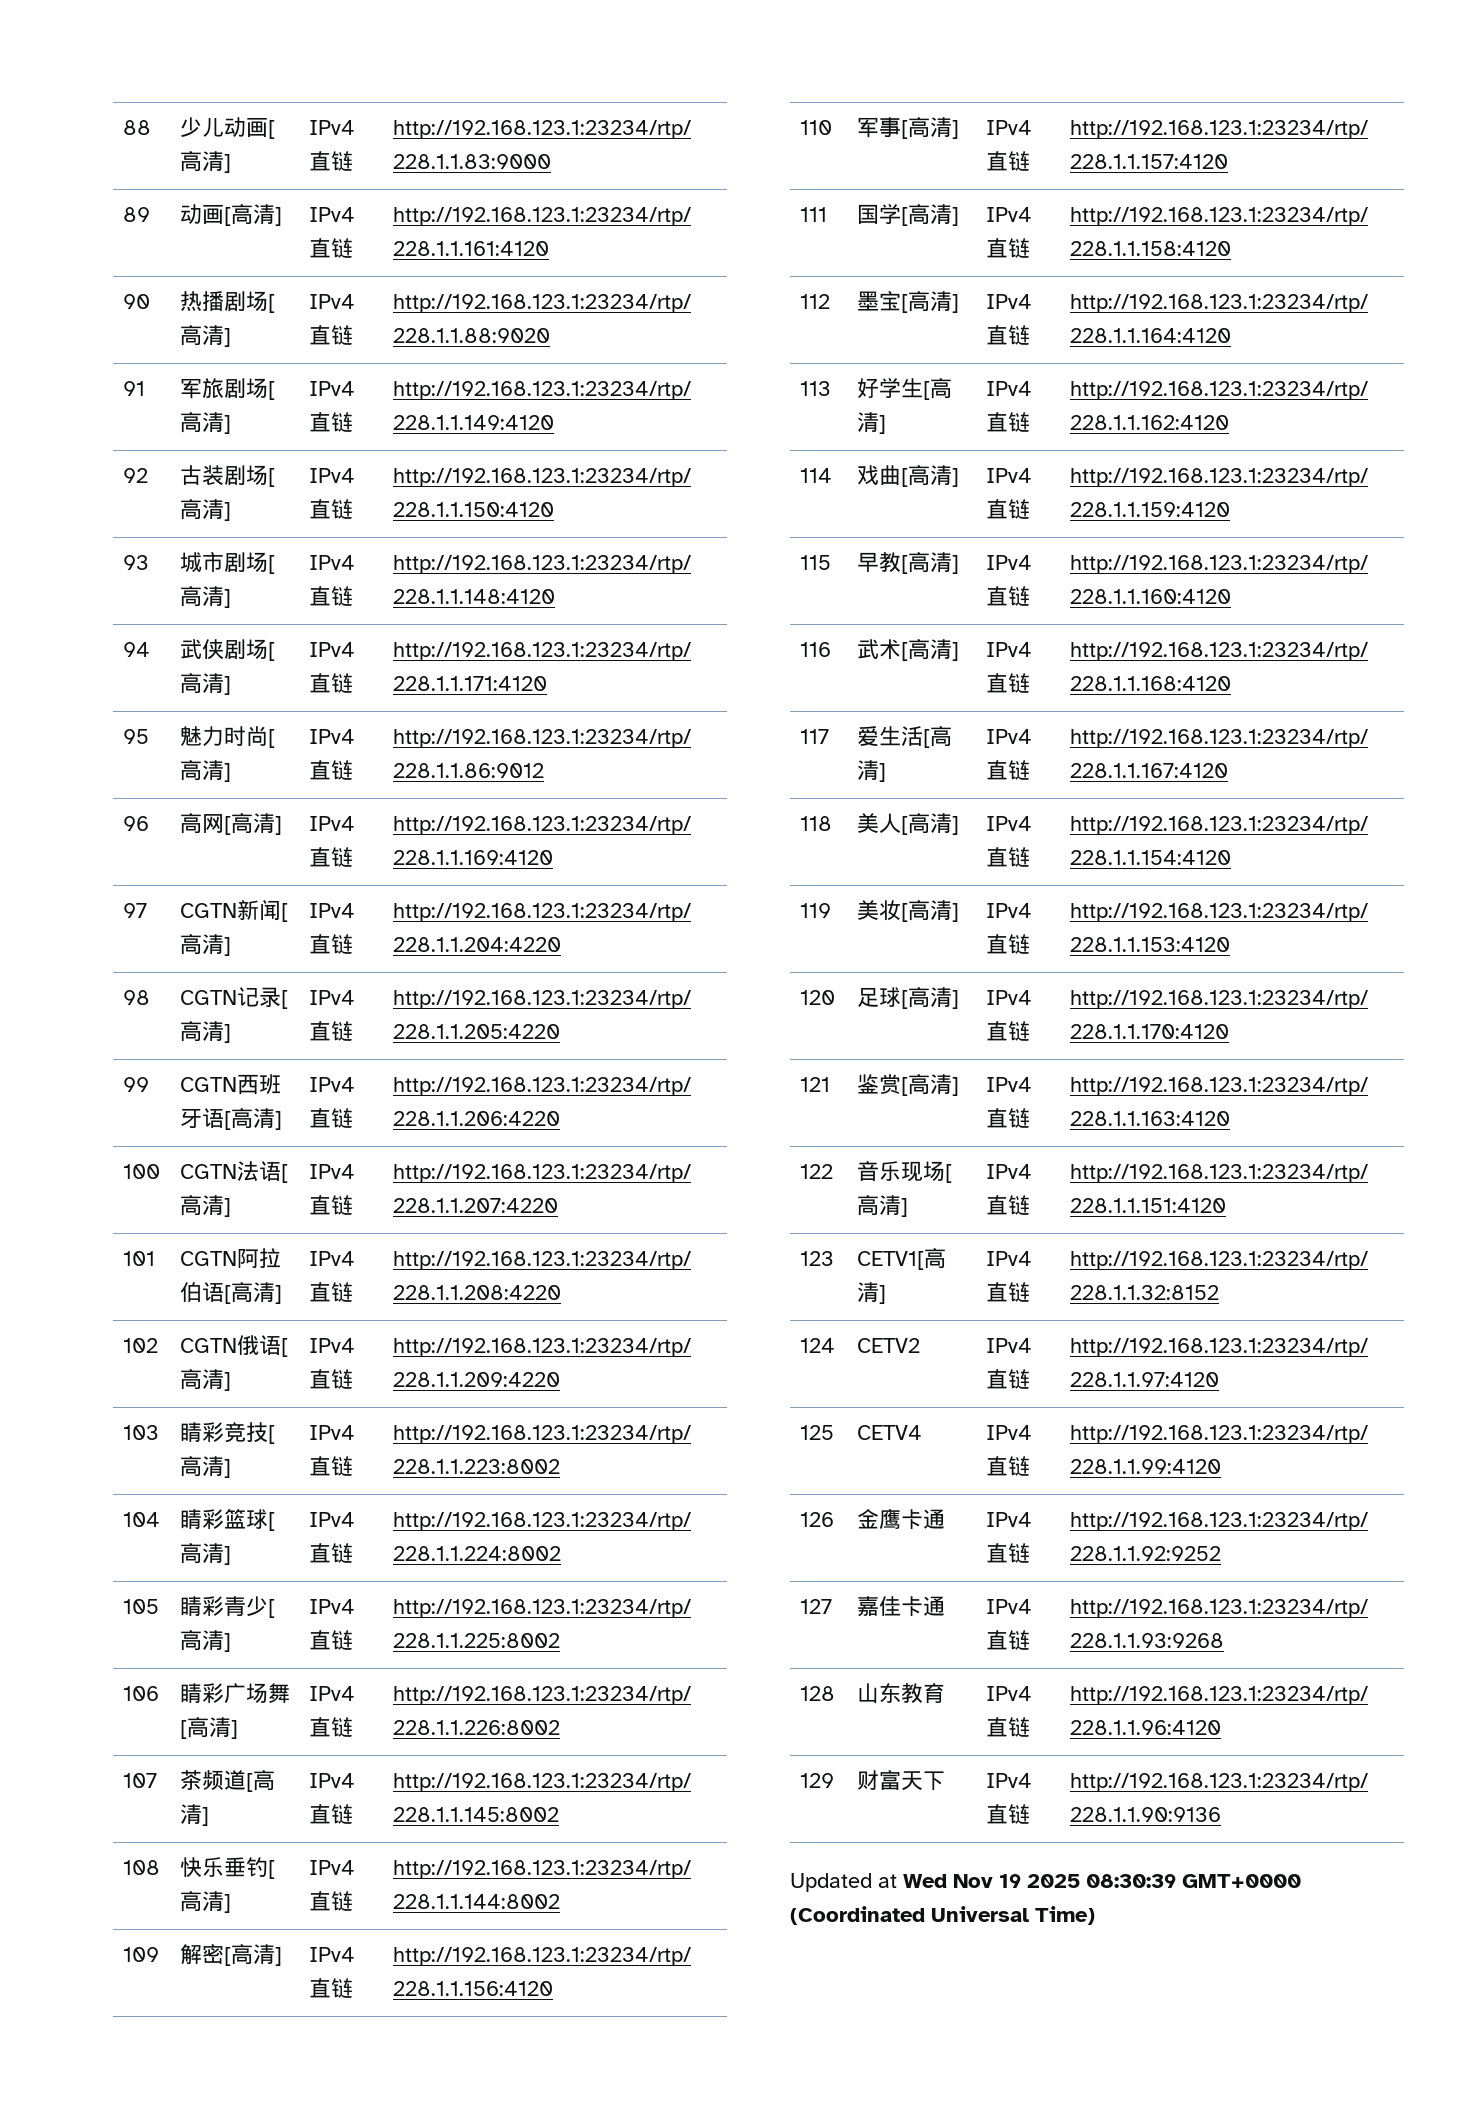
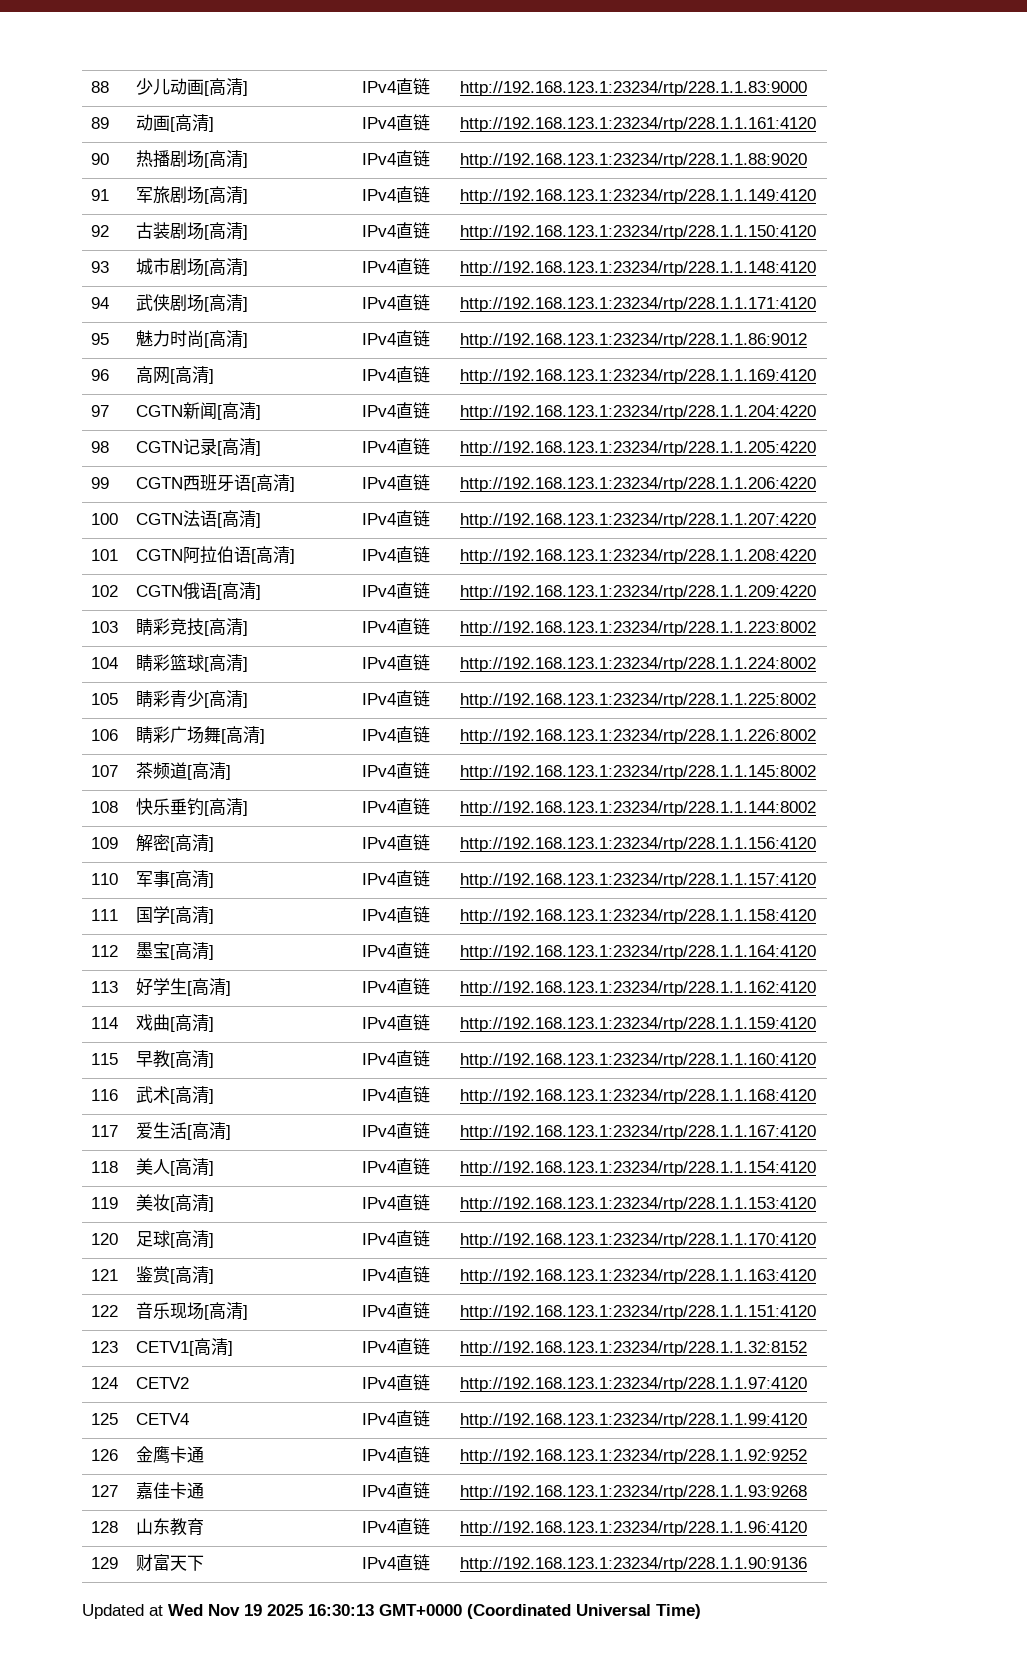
[1086,1874,1176,1888] 08:30:39 -> [308,1604,374,1616] 16:30:13

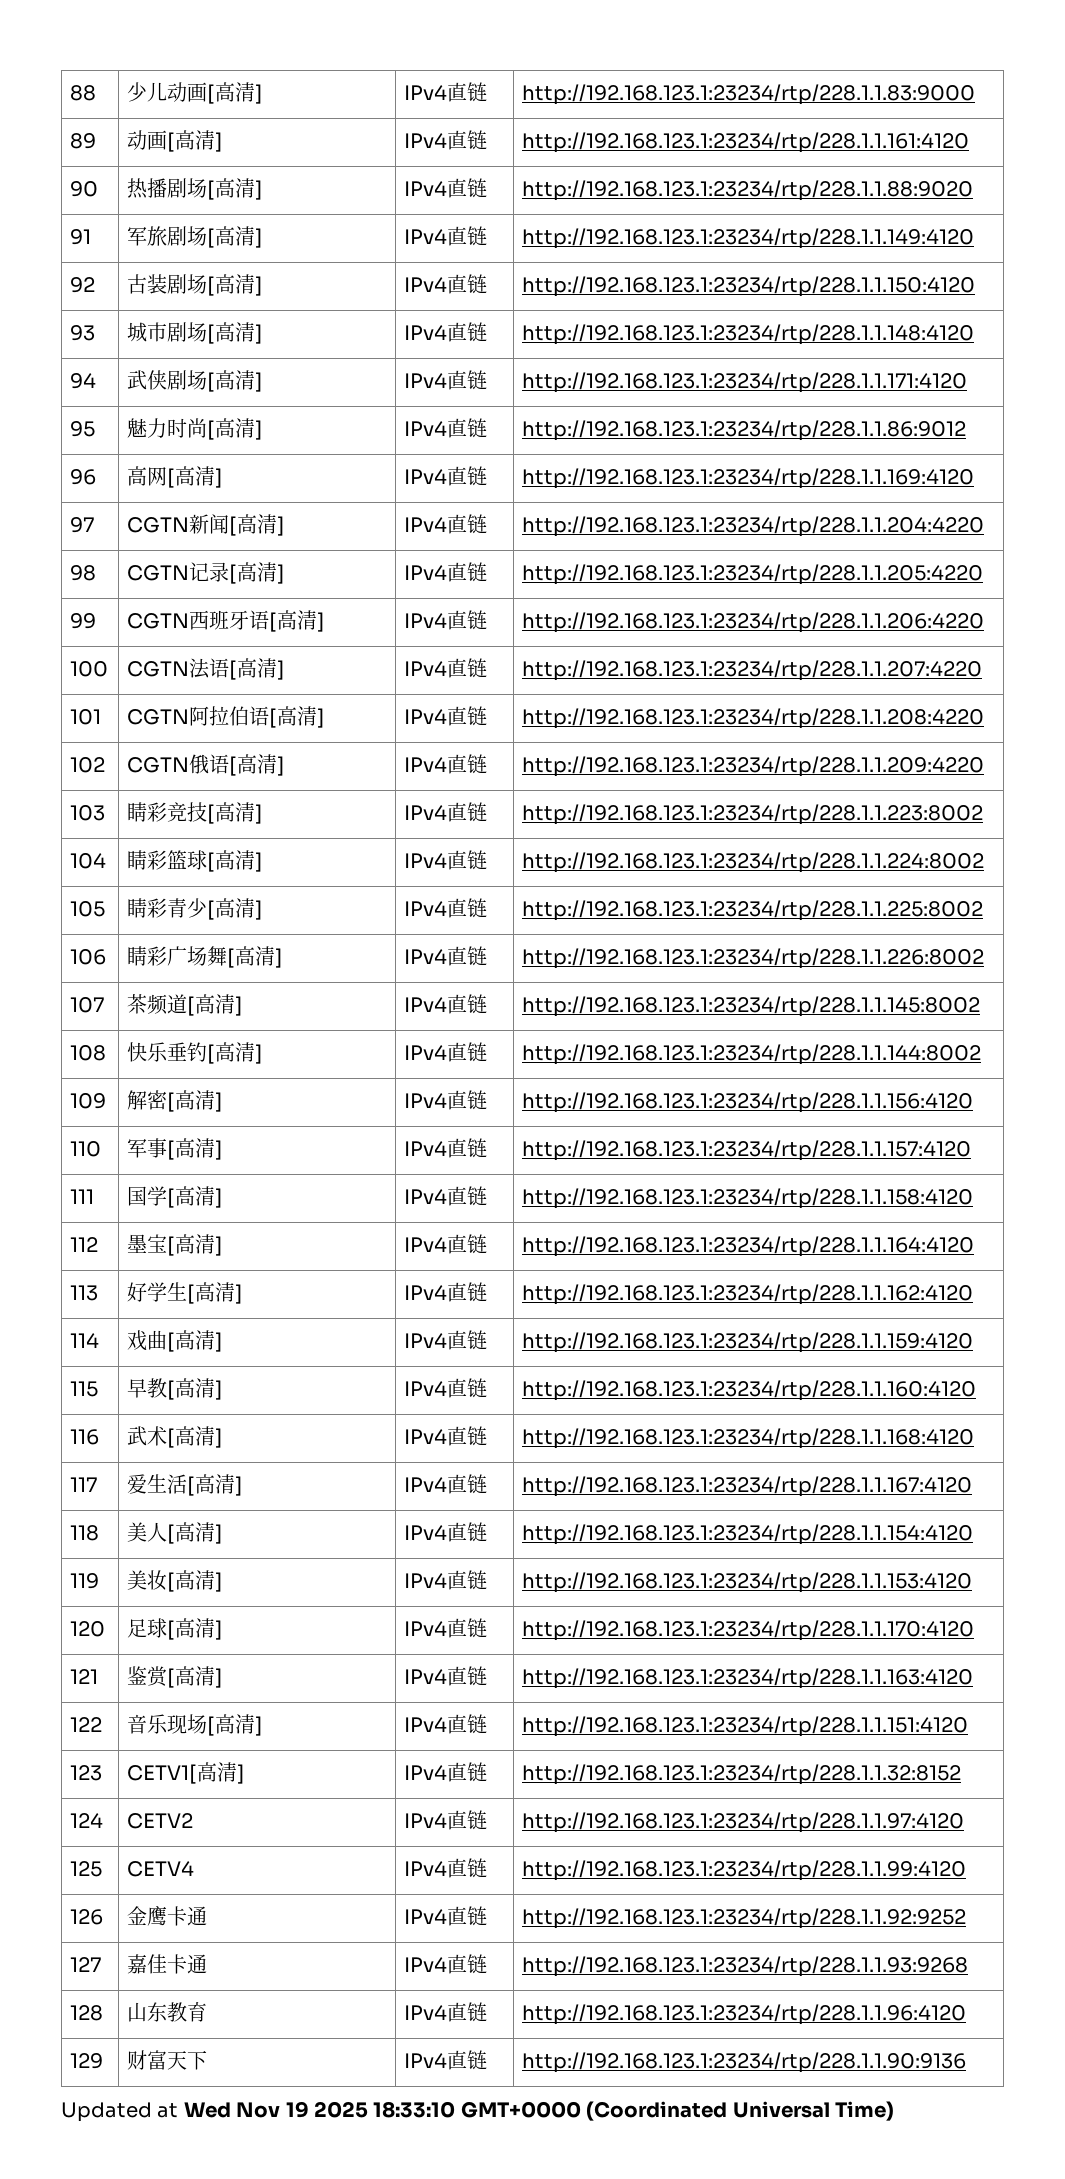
[308,1604,374,1616] 16:30:13 -> [373,2101,456,2118] 18:33:10

